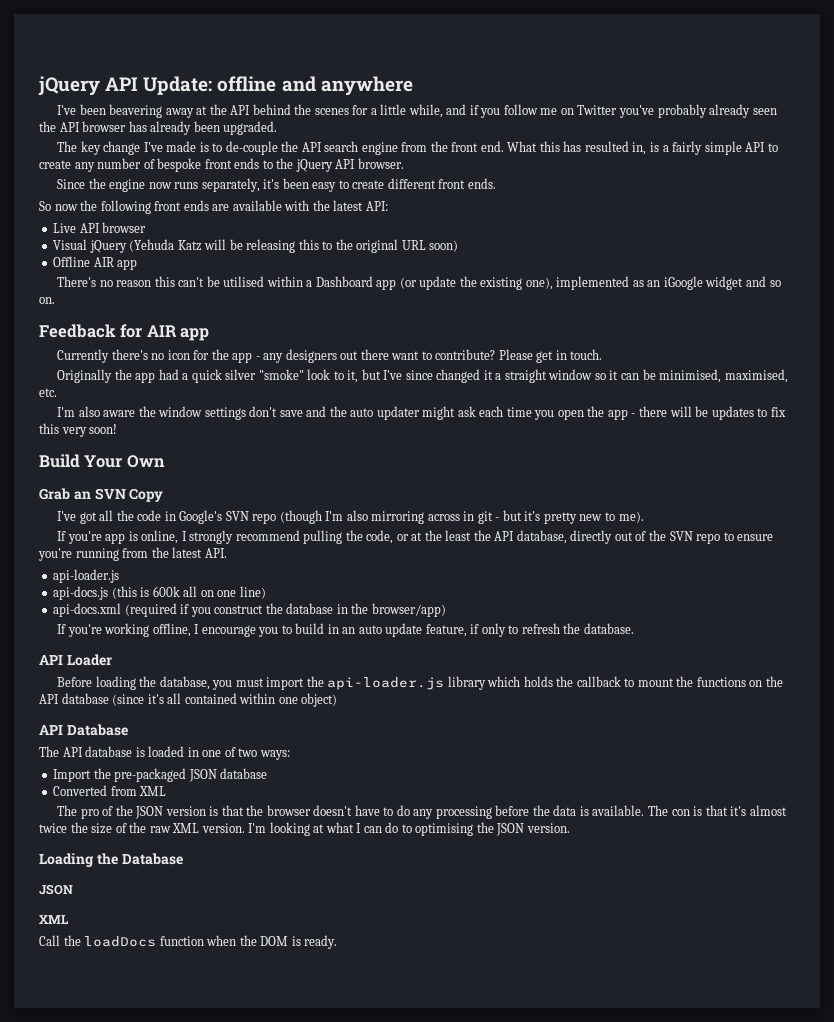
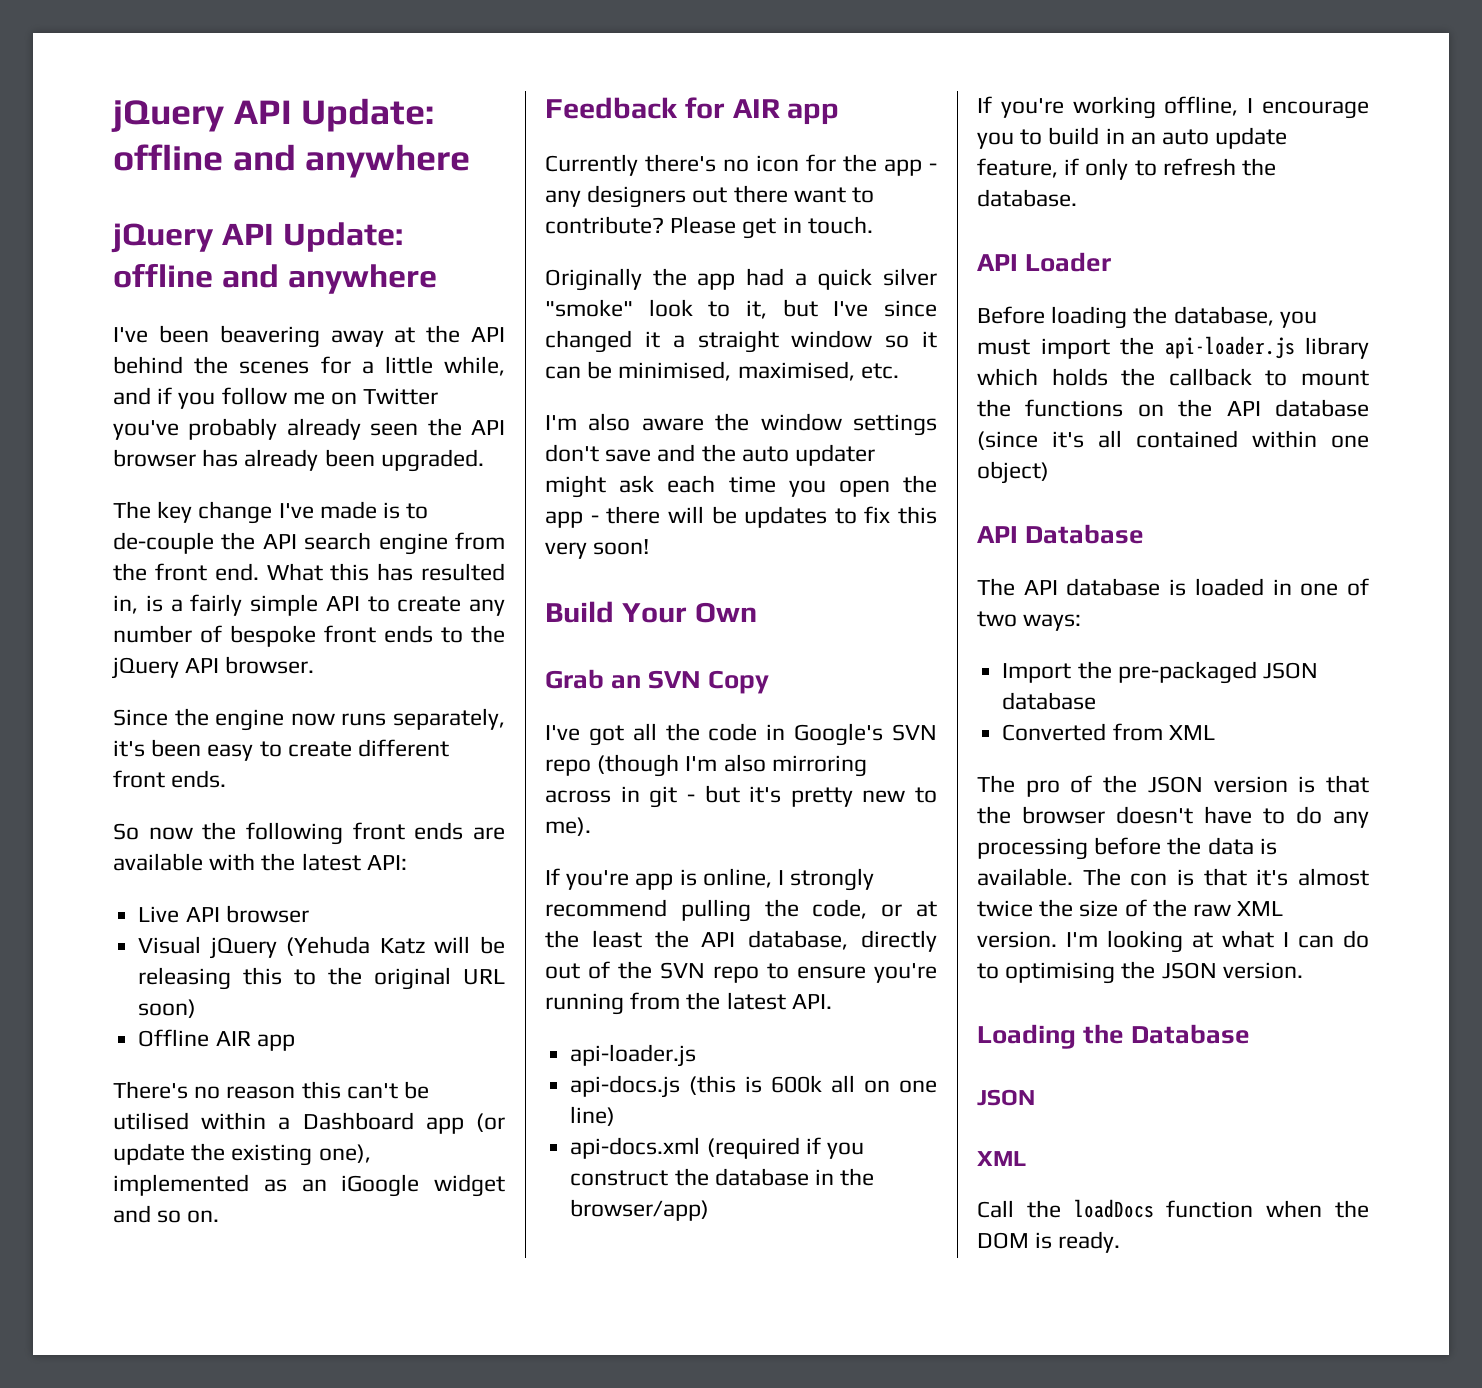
[38,76,413,96] jQuery API Update: offline and anywhere -> [111,98,435,132] [113,144,471,178] [111,222,403,253] [113,263,437,294] jQuery API Update: offline and anywhere // jQuery API Update: offline and anywhere

